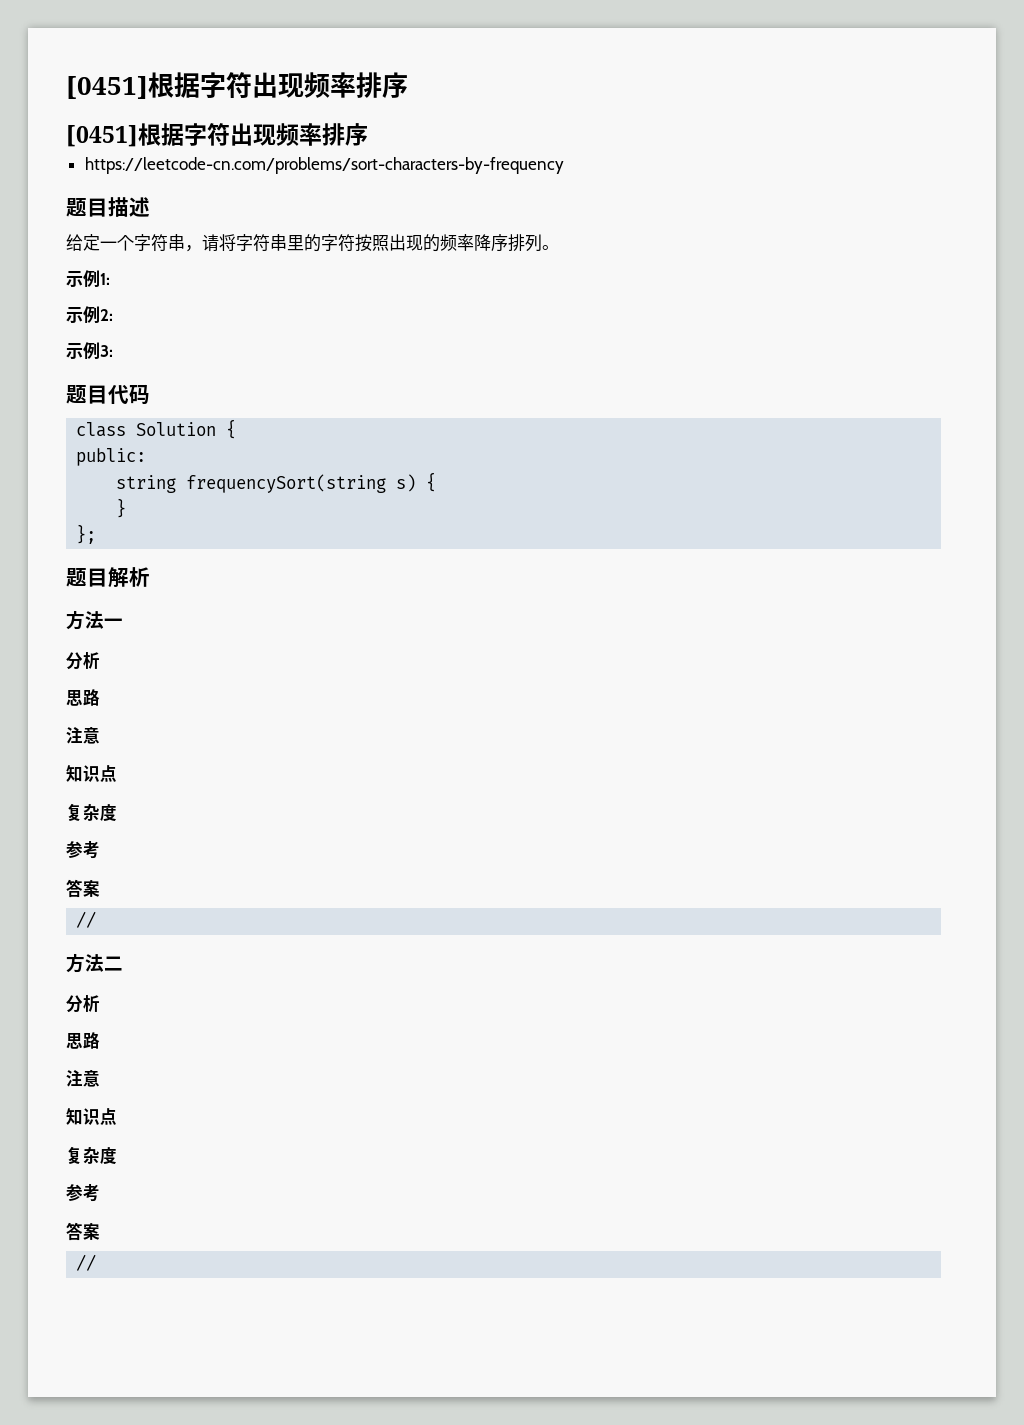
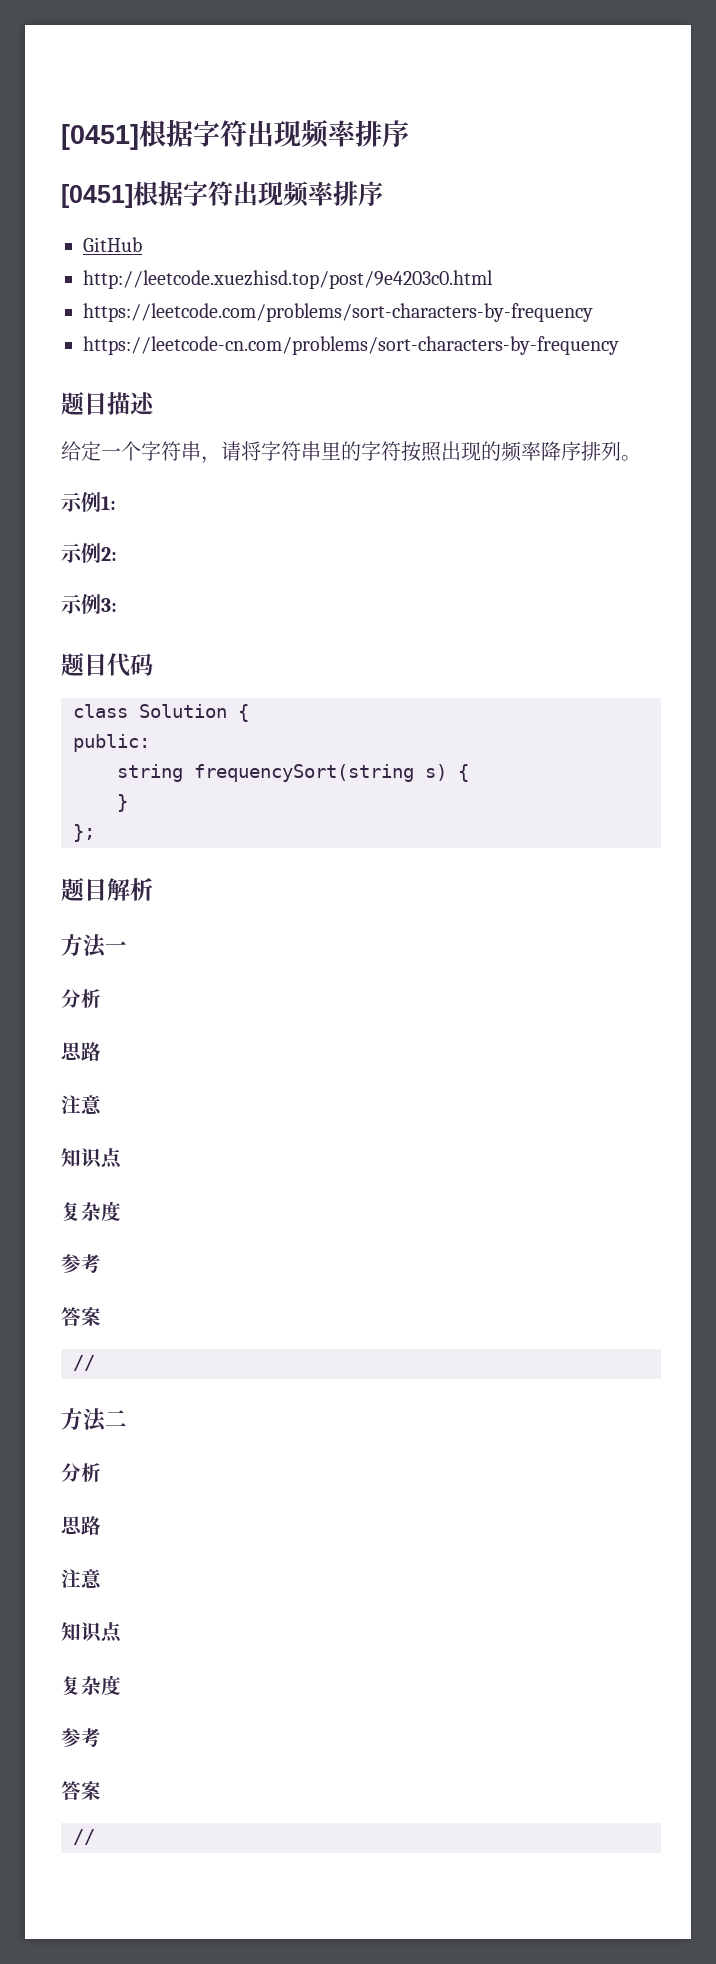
(368, 134) none -> [83,237,142,252] [83,270,493,289] [83,303,593,322] // GitHub // http://leetcode.xuezhisd.top/post/9e4203c0.html // https://leetcode.com/problems/sort-characters-by-frequency

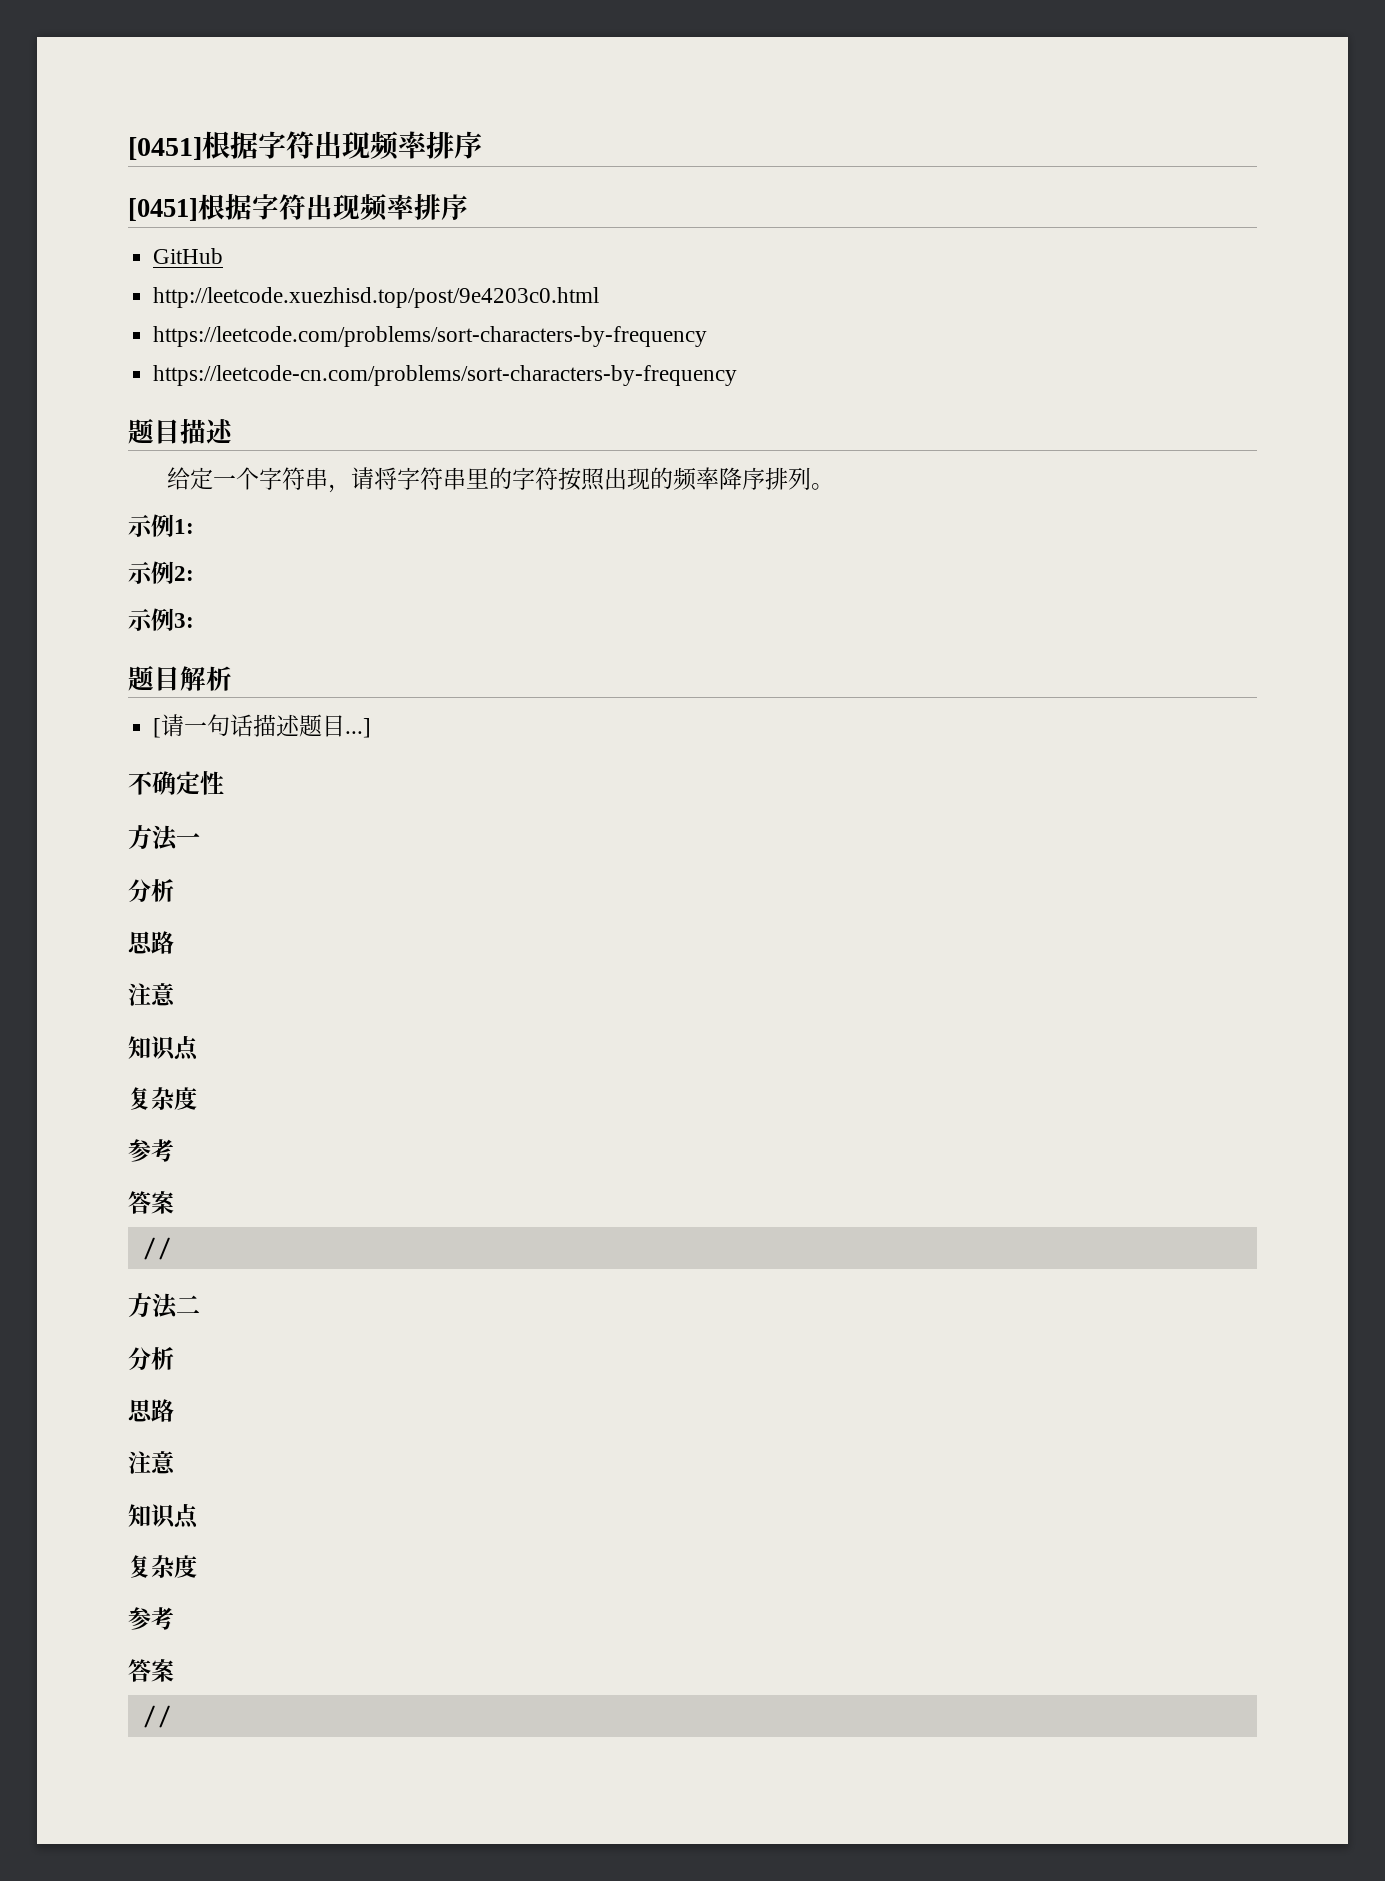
[107,653,153,677] [73,704,249,722] [73,734,150,752] [117,764,469,782] [117,794,128,812] [73,824,95,842] [61,877,153,901] 代码 // class Solution { // public: // string frequencySort(string s) { // } // }; // 题目解析 -> [180,666,232,691] [153,714,372,738] [128,771,224,795] 解析 // [请一句话描述题目...] // 不确定性

